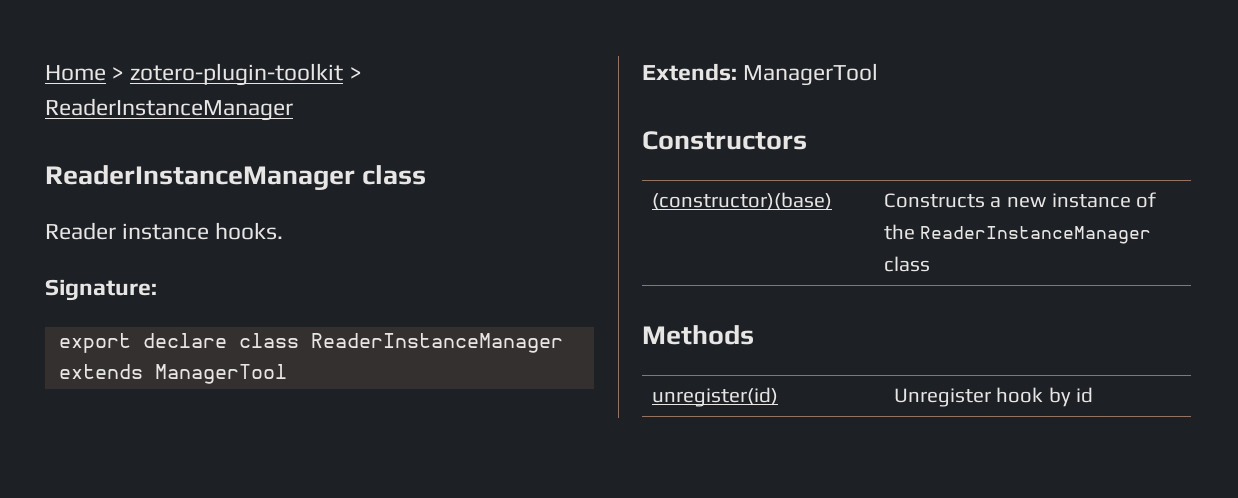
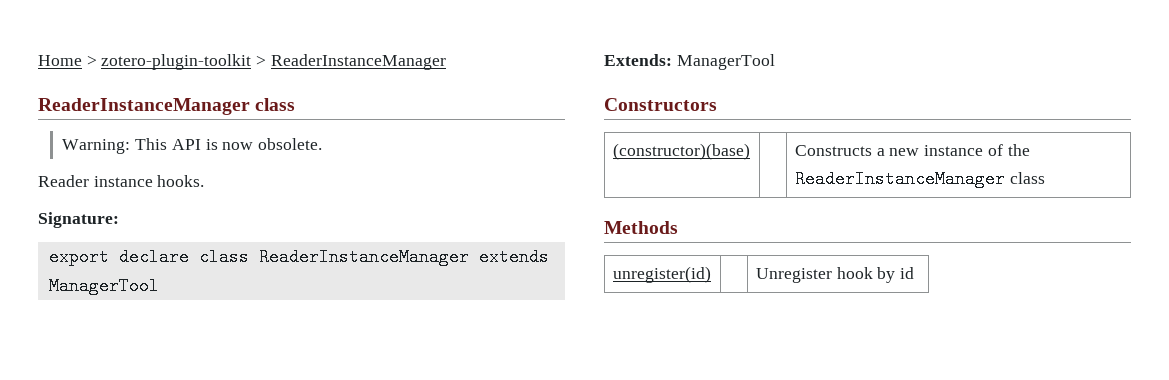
(427, 175) none -> [62,138,323,154] // Warning: This API is now obsolete.

